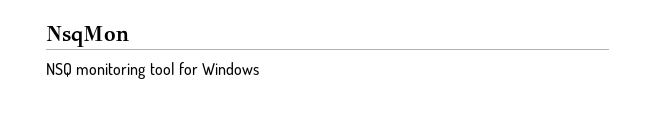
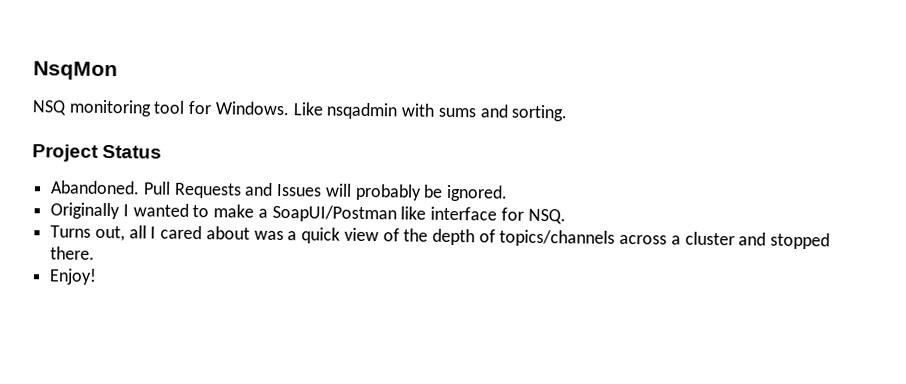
[202,62,260,75] Windows -> [214,101,569,122] [32,144,163,162] [50,180,509,202] [50,202,566,225] [50,225,831,250] [50,246,96,260] [49,268,98,285] Windows. Like nsqadmin with sums and sorting. // Project Status // Abandoned. Pull Requests and Issues will probably be ignored. // Originally I wanted to make a SoapUI/Postman like interface for NSQ. // Turns out, all I cared about was a quick view of the depth of topics/channels across a cluster and stopped there. // Enjoy!

